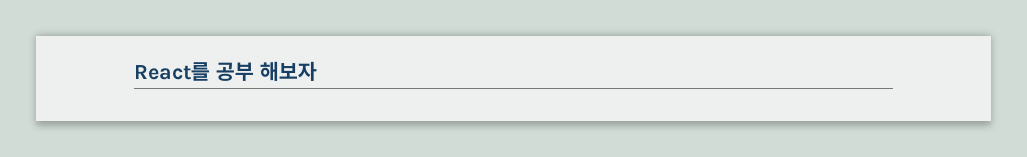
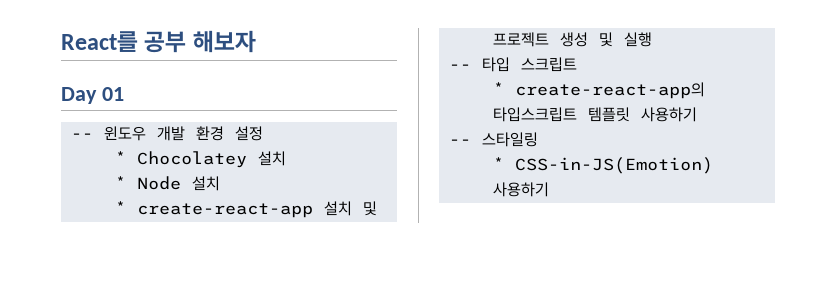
(317, 71) none -> [61,87,124,104] [71,126,264,141] [115,151,287,168] [115,176,221,191] [115,201,378,218] [493,32,653,47] [449,57,578,72] [493,82,706,99] [493,107,698,122] [449,132,539,147] [493,157,714,174] [493,182,550,197] // Day 01 // -- 윈도우 개발 환경 설정 // * Chocolatey 설치 // * Node 설치 // * create-react-app 설치 및 프로젝트 생성 및 실행 // -- 타입 스크립트 // * create-react-app의 타입스크립트 템플릿 사용하기 // -- 스타일링 // * CSS-in-JS(Emotion) 사용하기

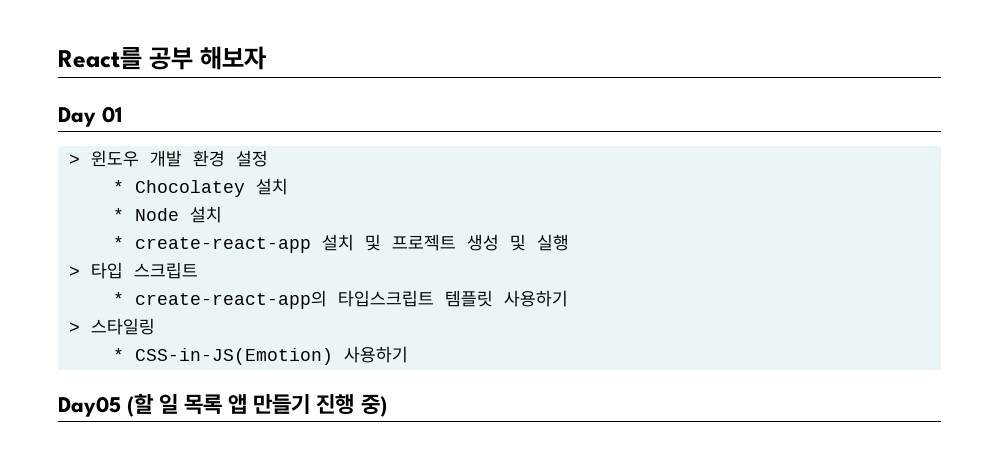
[71,133,94,139] -- -> [68,154,80,165] >
[449,64,472,70] -- -> [68,266,80,277] >
[449,139,472,145] -- -> [68,322,80,333] >
(550, 189) none -> [58,393,387,417] // Day05 (할 일 목록 앱 만들기 진행 중)

